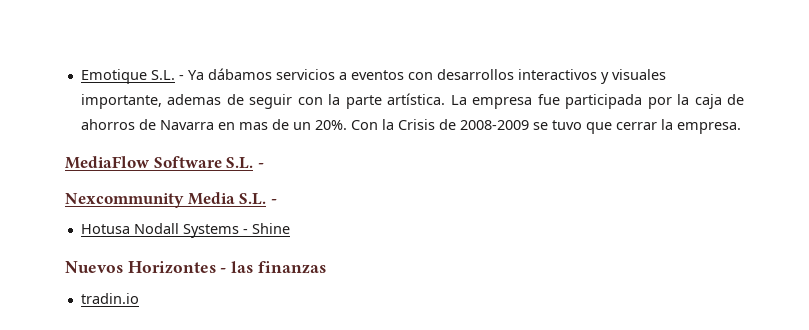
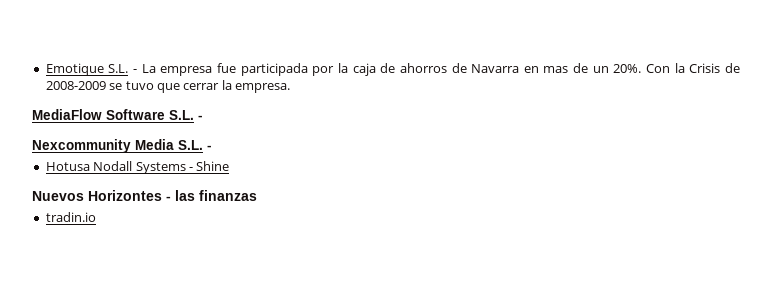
[187,68,666,84] [80,93,446,109] Ya dábamos servicios a eventos con desarrollos interactivos y visuales importante, ademas de seguir con la parte artística. -> (138, 71) none

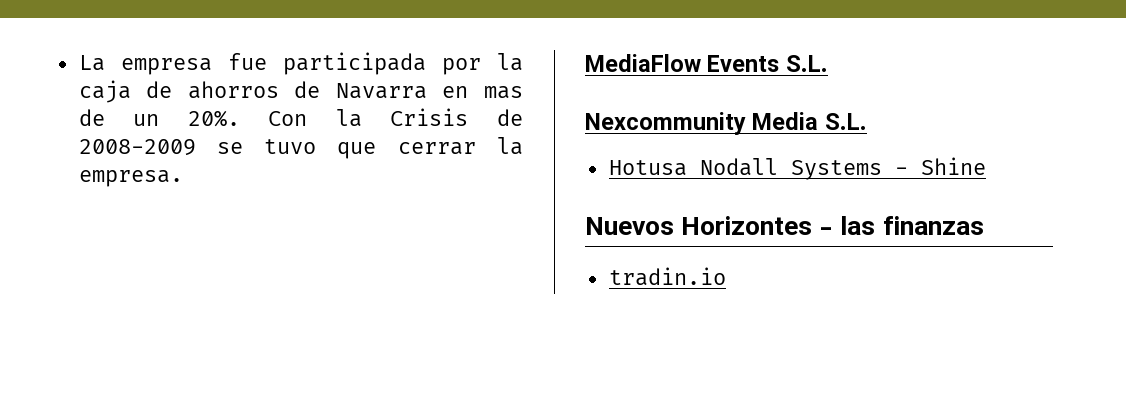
[45,63,138,76] Emotique S.L. - -> (78, 63) none
[106,109,203,120] Software S.L. - -> [707,55,828,72] Events S.L.
[207,145,212,150] - -> (867, 121) none

